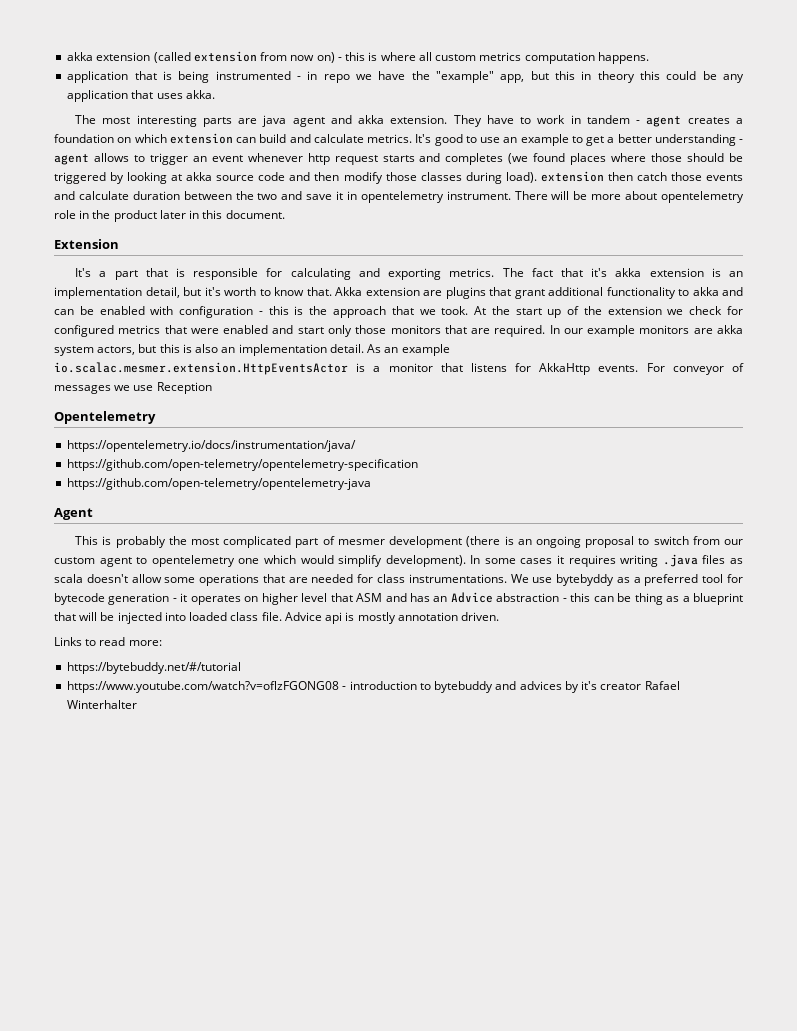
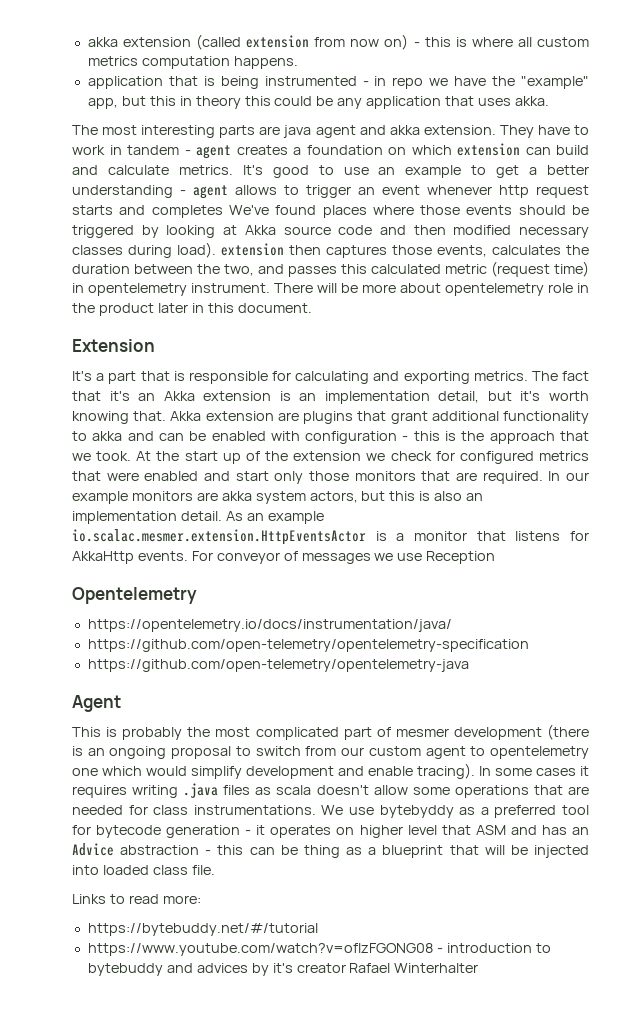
[508,153,529,164] (we -> [228,205,269,215] We've
(683, 157) none -> [466,205,513,215] events
[186,172,213,181] akka -> [244,225,276,235] Akka
[343,172,417,184] modify those -> [453,225,589,238] modified necessary
[636,172,743,181] [54,191,344,200] catch those events and calculate duration between the two and save it -> [326,245,589,258] [72,261,589,277] captures those events, calculates the duration between the two, and passes this calculated metric (request time)
[615,268,642,277] akka -> [138,391,195,401] an Akka
[259,287,304,296] to know -> [72,411,129,424] knowing
[385,555,466,567] development). -> [246,763,475,779] development and enable tracing).
[284,612,500,624] Advice api is mostly annotation driven. -> (215, 870) none

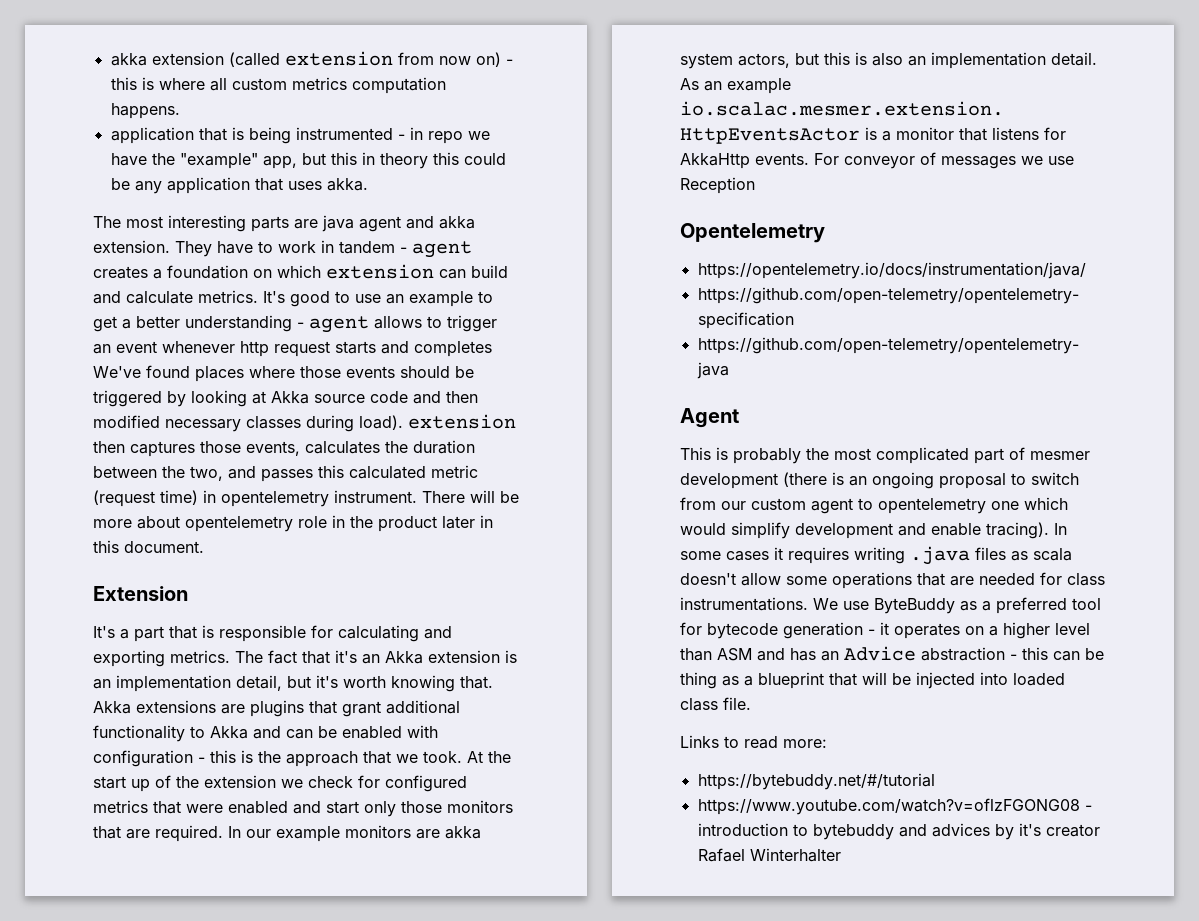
[205,411,274,421] extension -> [136,700,216,713] extensions
[92,431,123,441] akka -> [210,726,248,739] Akka
[379,805,454,818] bytebyddy -> [874,598,955,614] ByteBuddy
(355, 831) none -> [989,626,998,636] a
[441,825,471,835] that -> [680,648,712,661] than

